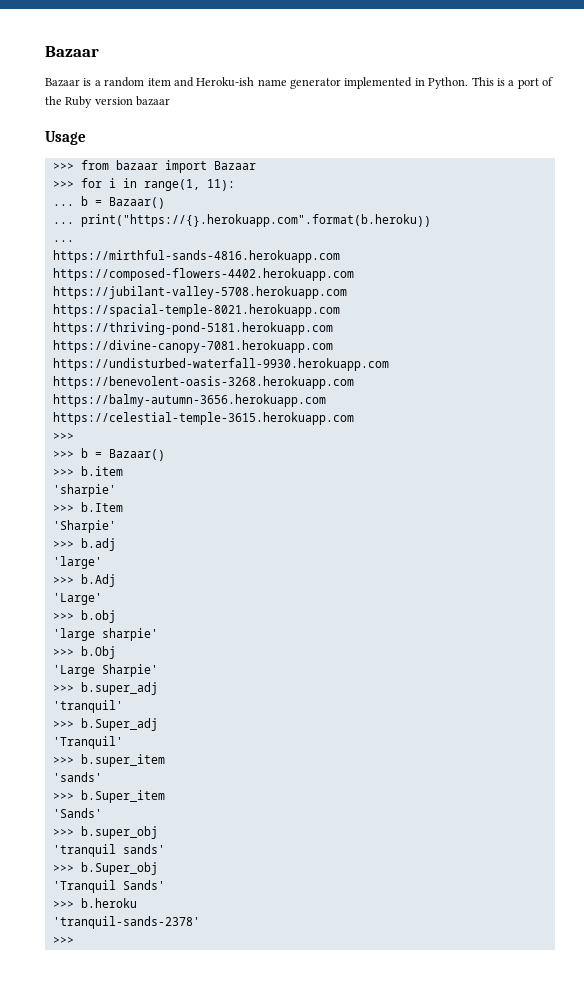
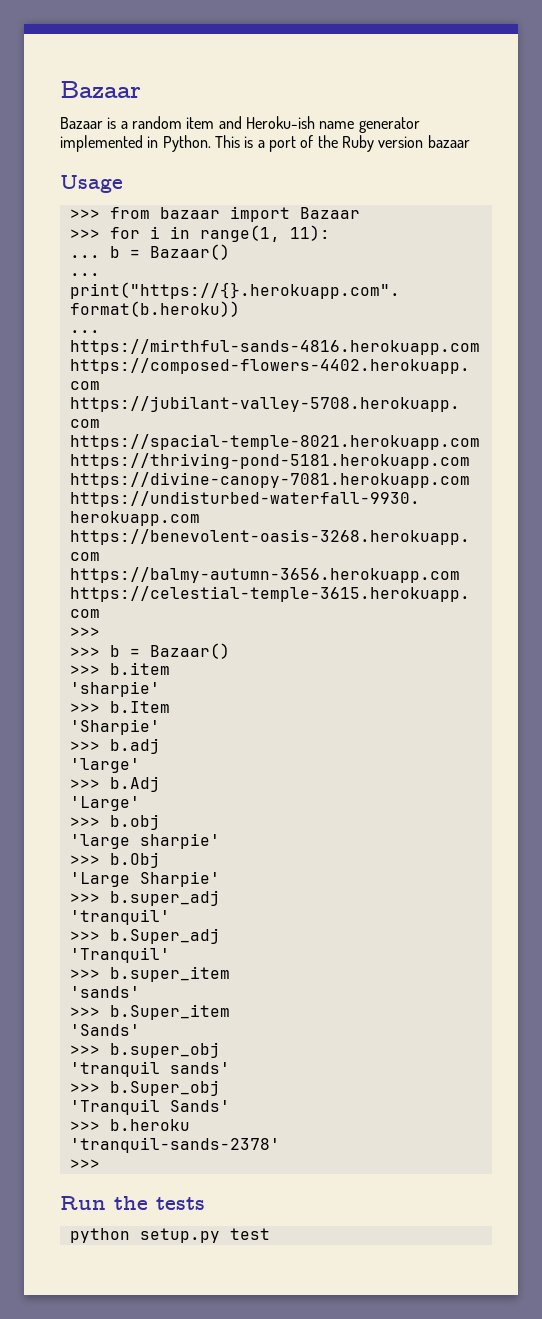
(74, 940) none -> [60,1196,205,1210] [69,1228,270,1243] // Run the tests // python setup.py test

